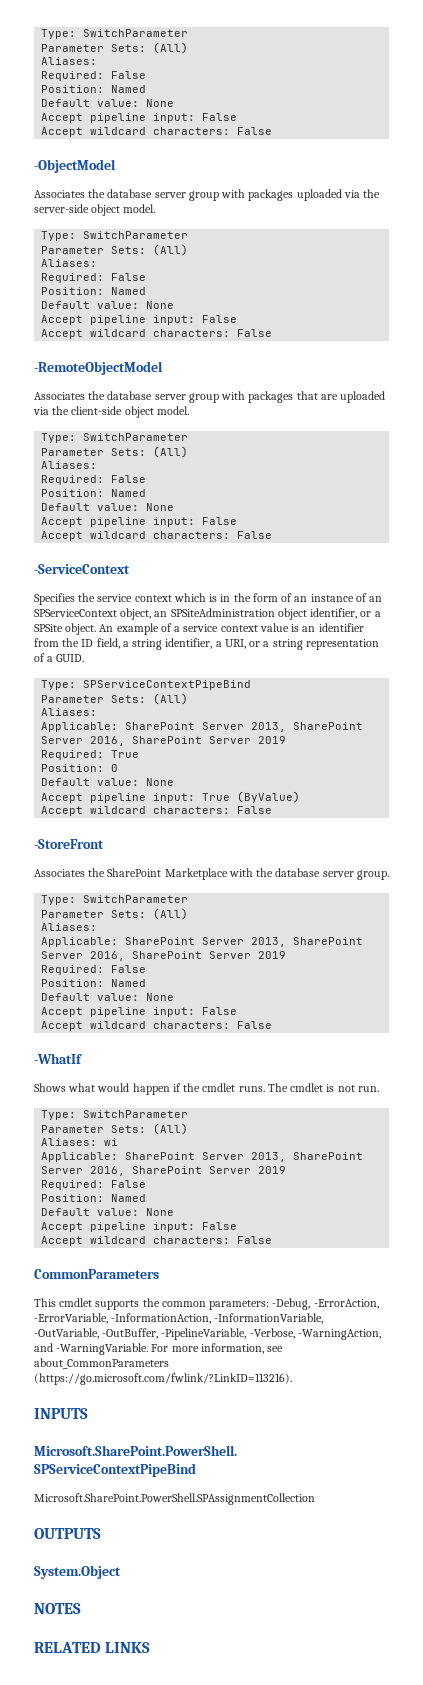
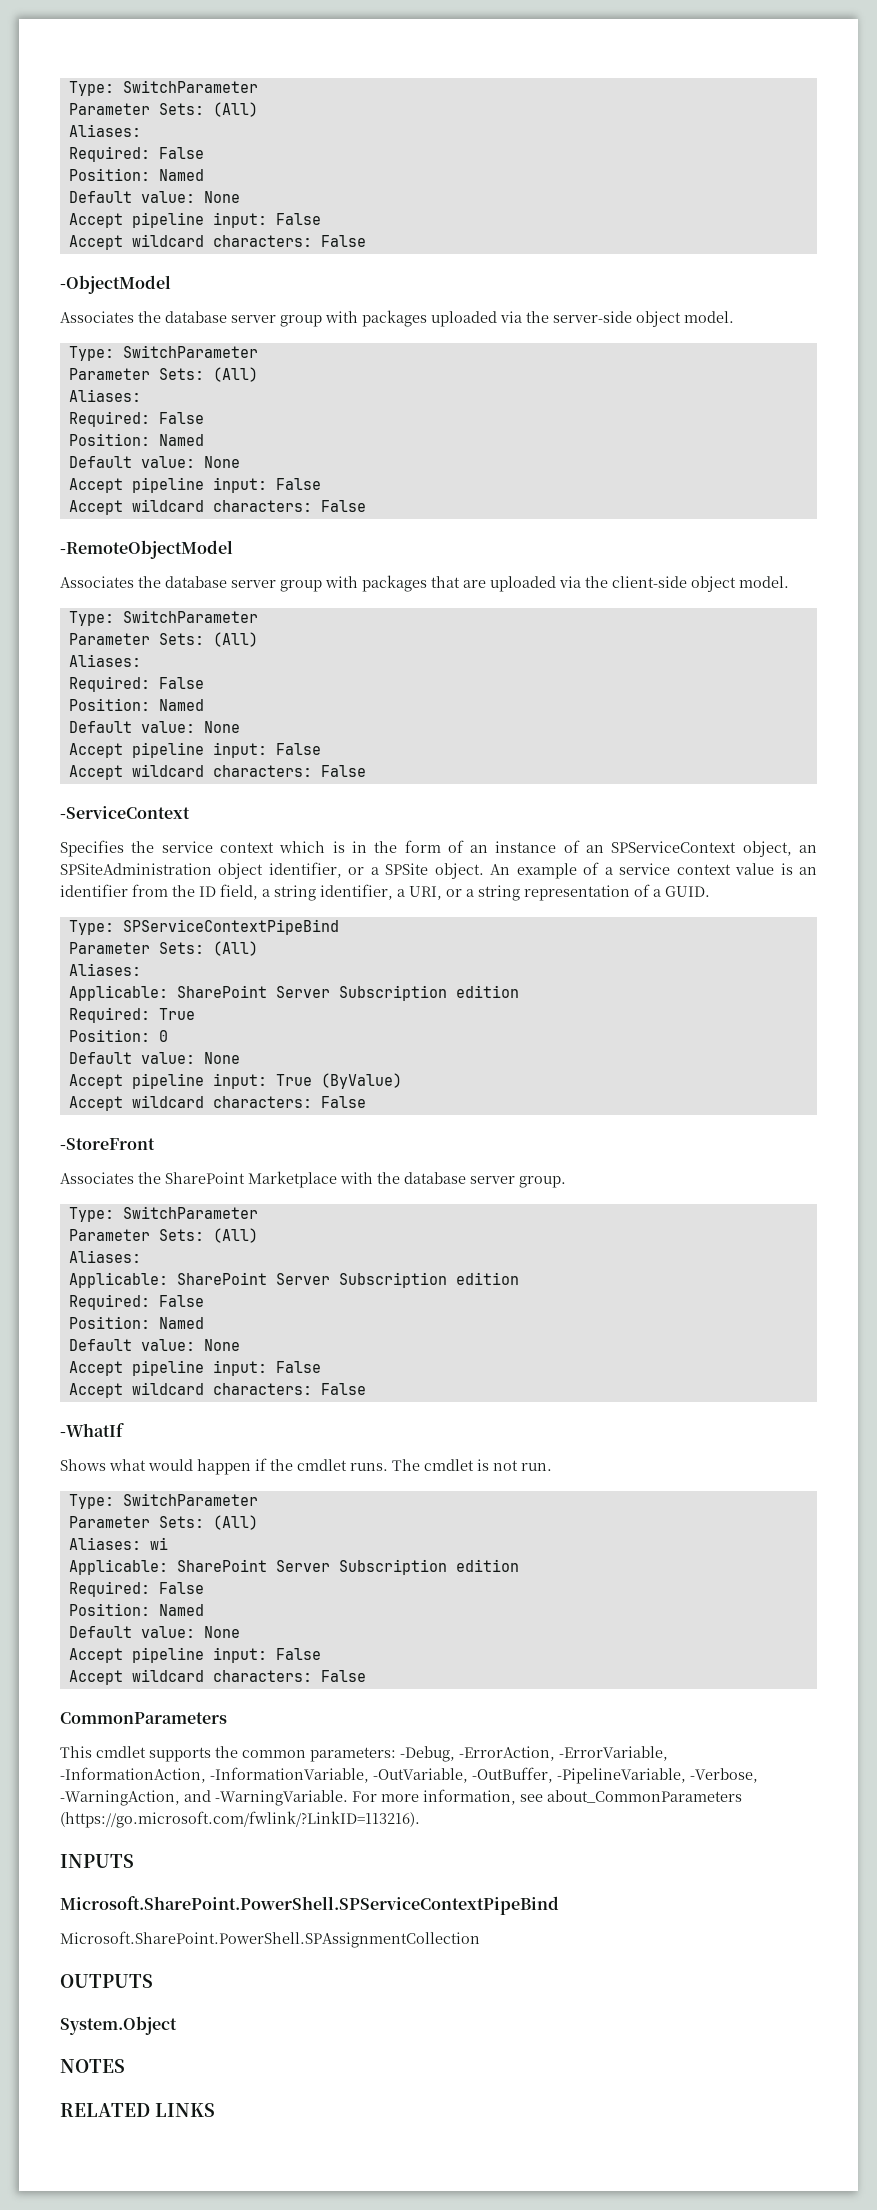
[251,722,364,732] [41,736,287,746] 2013, SharePoint Server 2016, SharePoint Server 2019 -> [338,985,519,1001] Subscription edition
[251,937,364,947] [41,951,287,961] 2013, SharePoint Server 2016, SharePoint Server 2019 -> [338,1272,519,1288] Subscription edition
[251,1152,364,1162] [41,1166,287,1176] 2013, SharePoint Server 2016, SharePoint Server 2019 -> [338,1559,519,1575] Subscription edition

